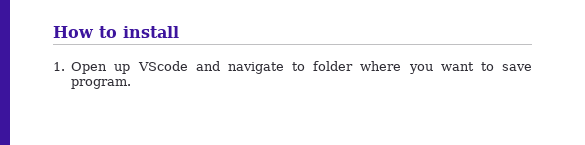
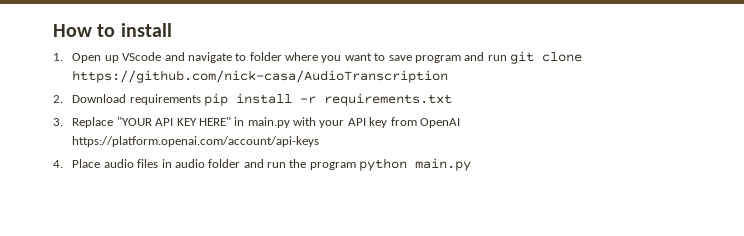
[71,79,132,89] program. -> [414,51,583,64] [72,70,449,83] [53,93,453,106] [53,117,460,128] [72,136,320,147] [53,158,472,171] program and run git clone https://github.com/nick-casa/AudioTranscription // 2. Download requirements pip install -r requirements.txt // 3. Replace "YOUR API KEY HERE" in main.py with your API key from OpenAI https://platform.openai.com/account/api-keys // 4. Place audio files in audio folder and run the program python main.py

